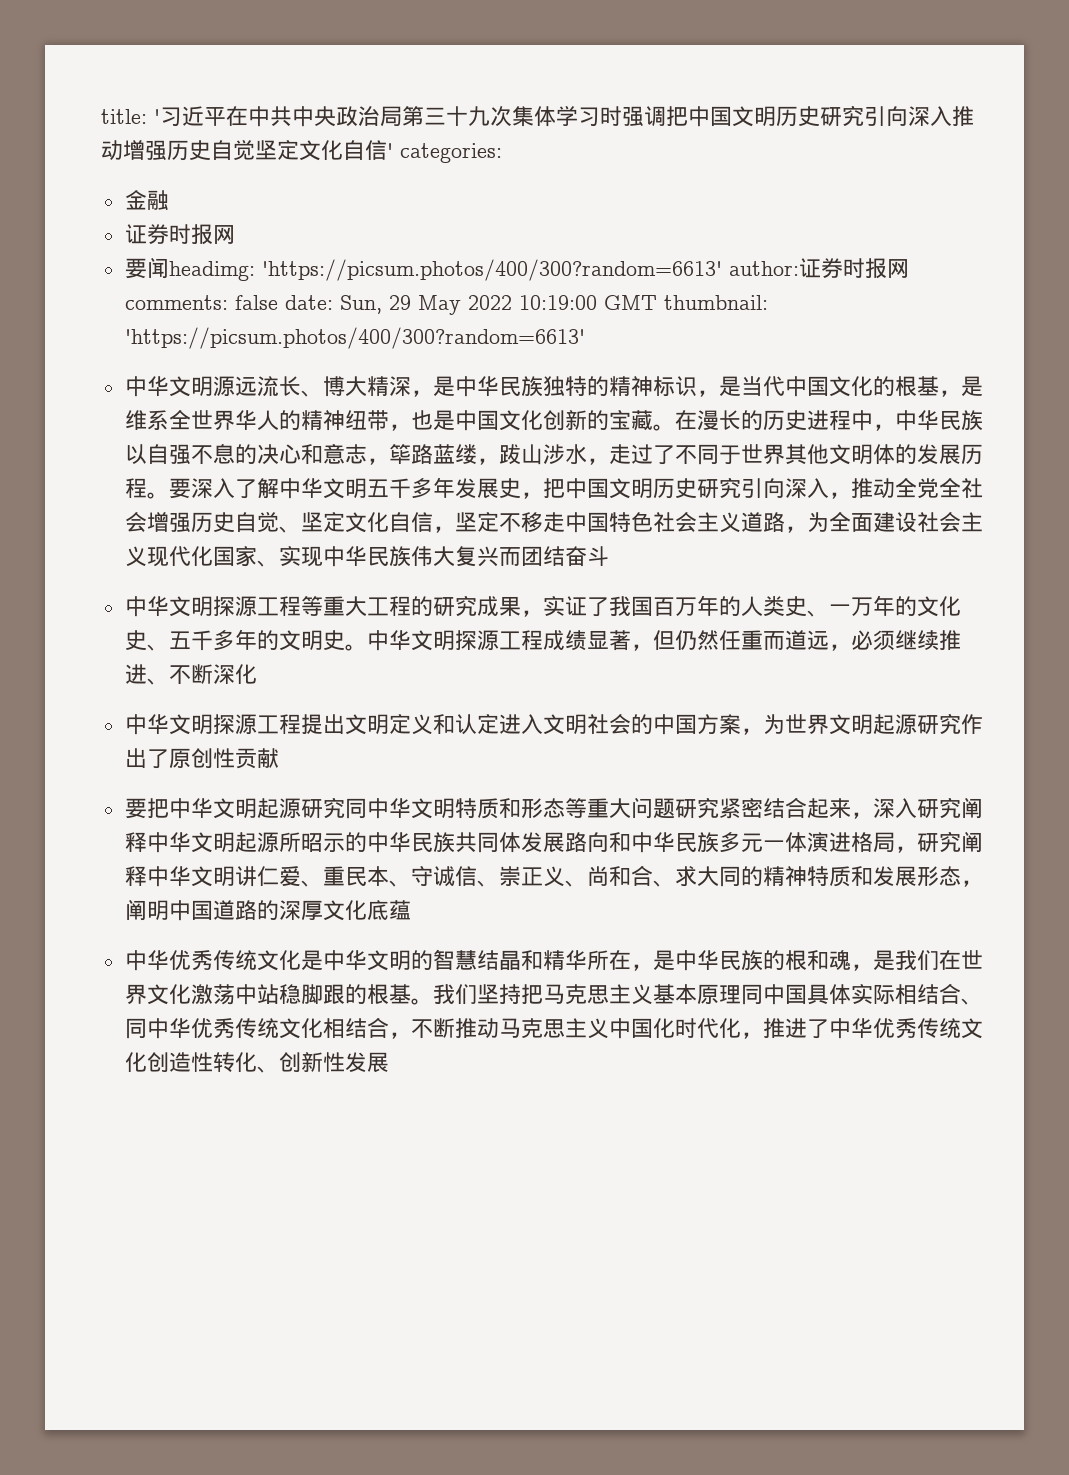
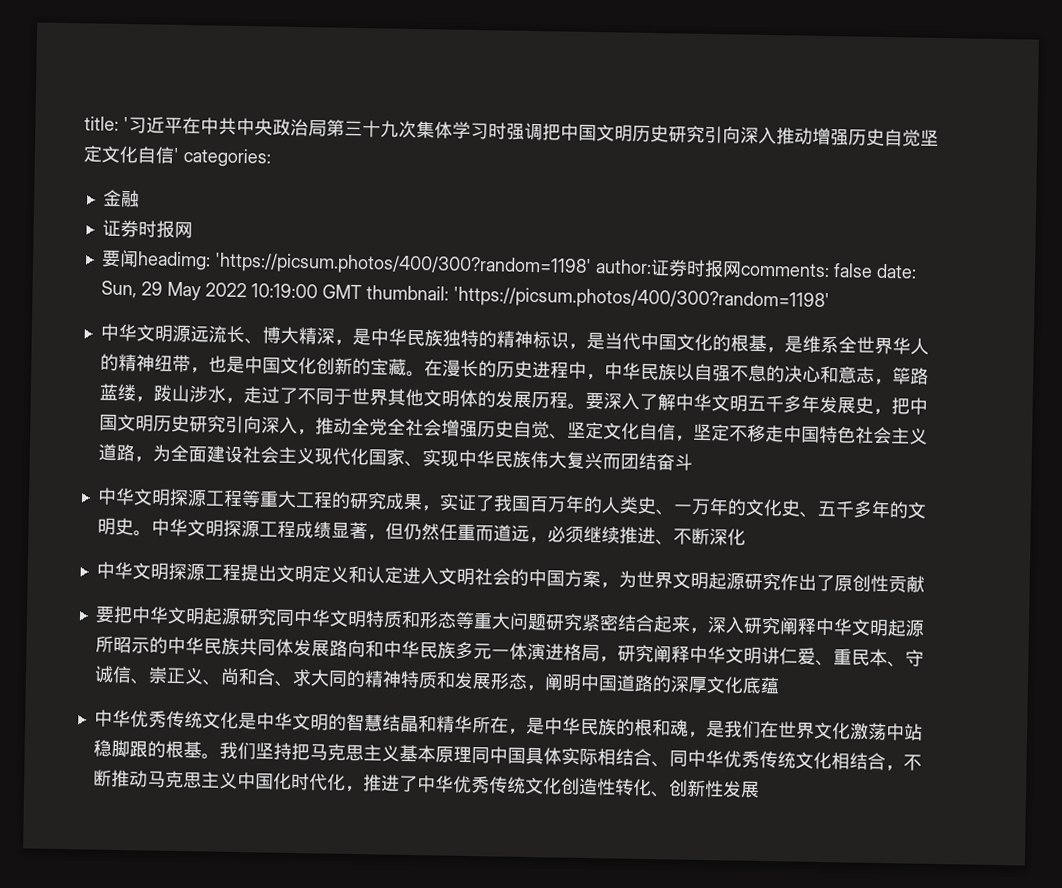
[261,259,722,281] 'https://picsum.photos/400/300?random=6613' -> [213,252,592,277] 'https://picsum.photos/400/300?random=1198'
[124,327,585,349] 'https://picsum.photos/400/300?random=6613' -> [452,286,830,312] 'https://picsum.photos/400/300?random=1198'

